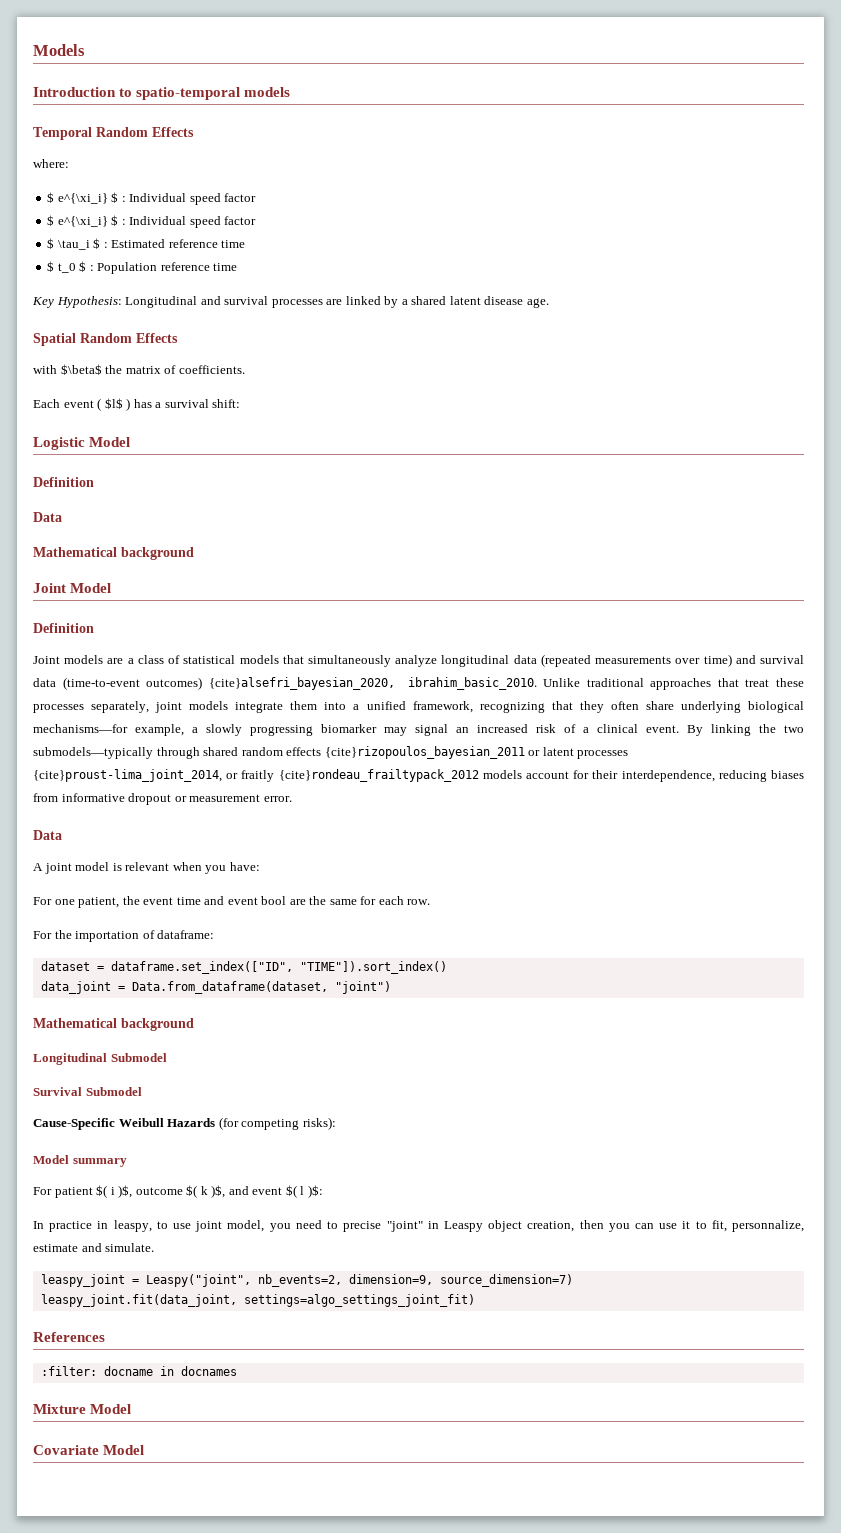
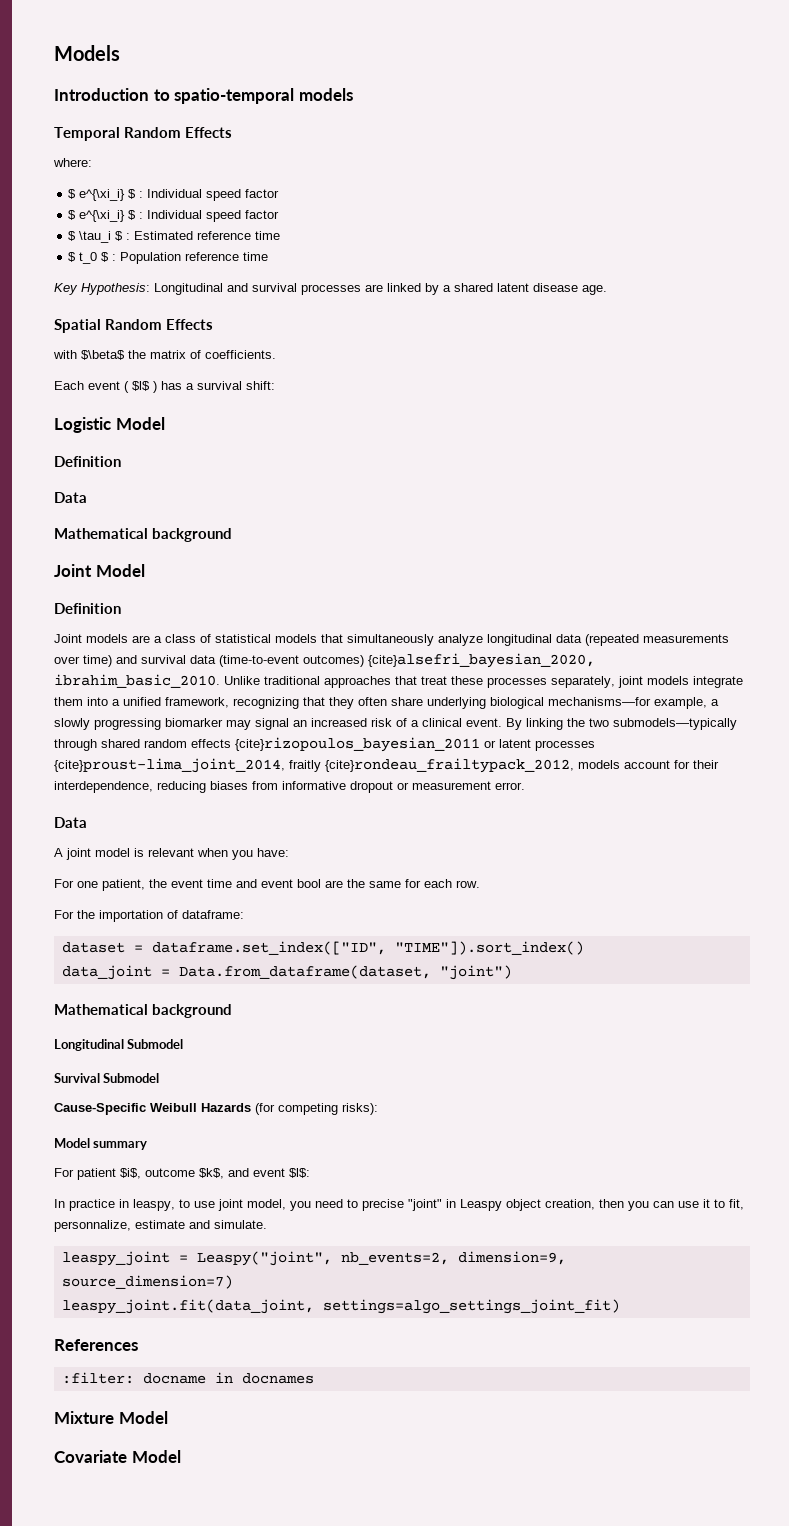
[226,769,479,782] or fraitly {cite}rondeau_frailtypack_2012 -> [289,758,574,773] fraitly {cite}rondeau_frailtypack_2012,
[96,1185,323,1198] $( i )$, outcome $( k )$, and event $( l )$: -> [120,1168,310,1179] $i$, outcome $k$, and event $l$:

